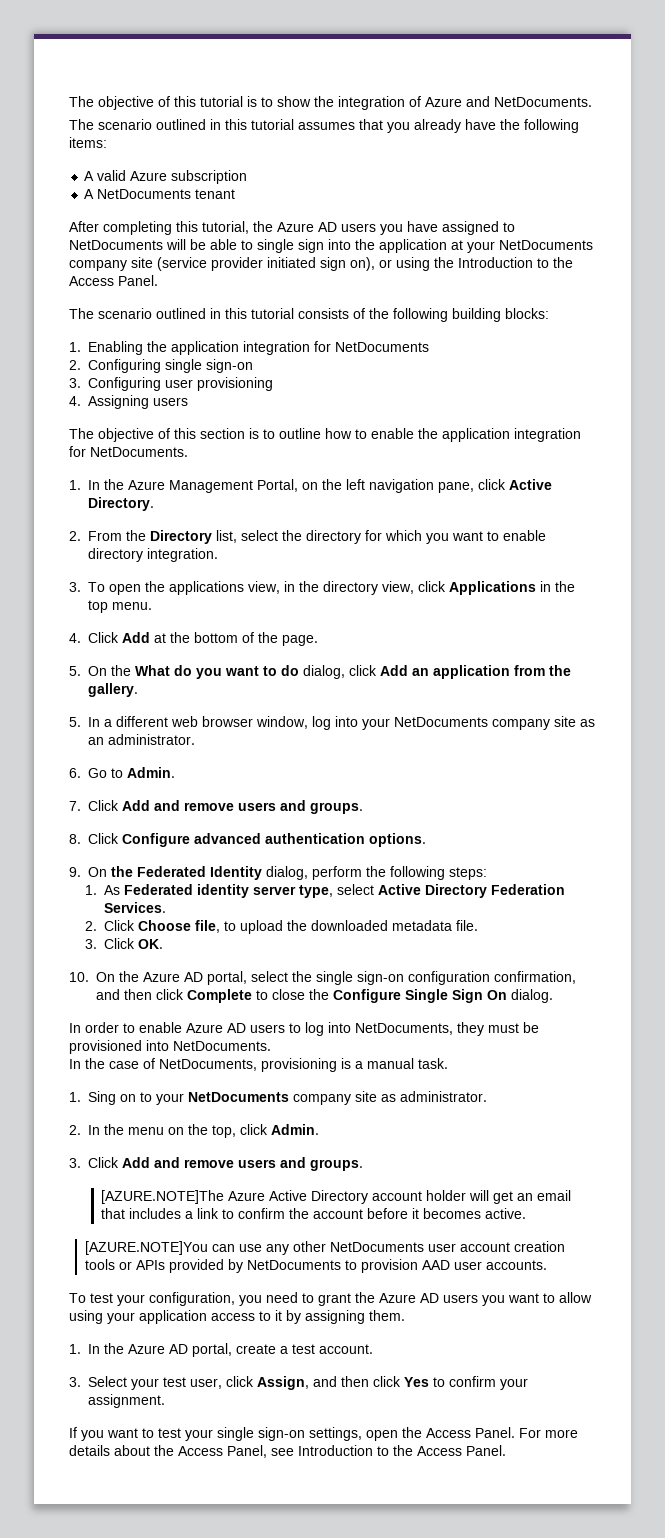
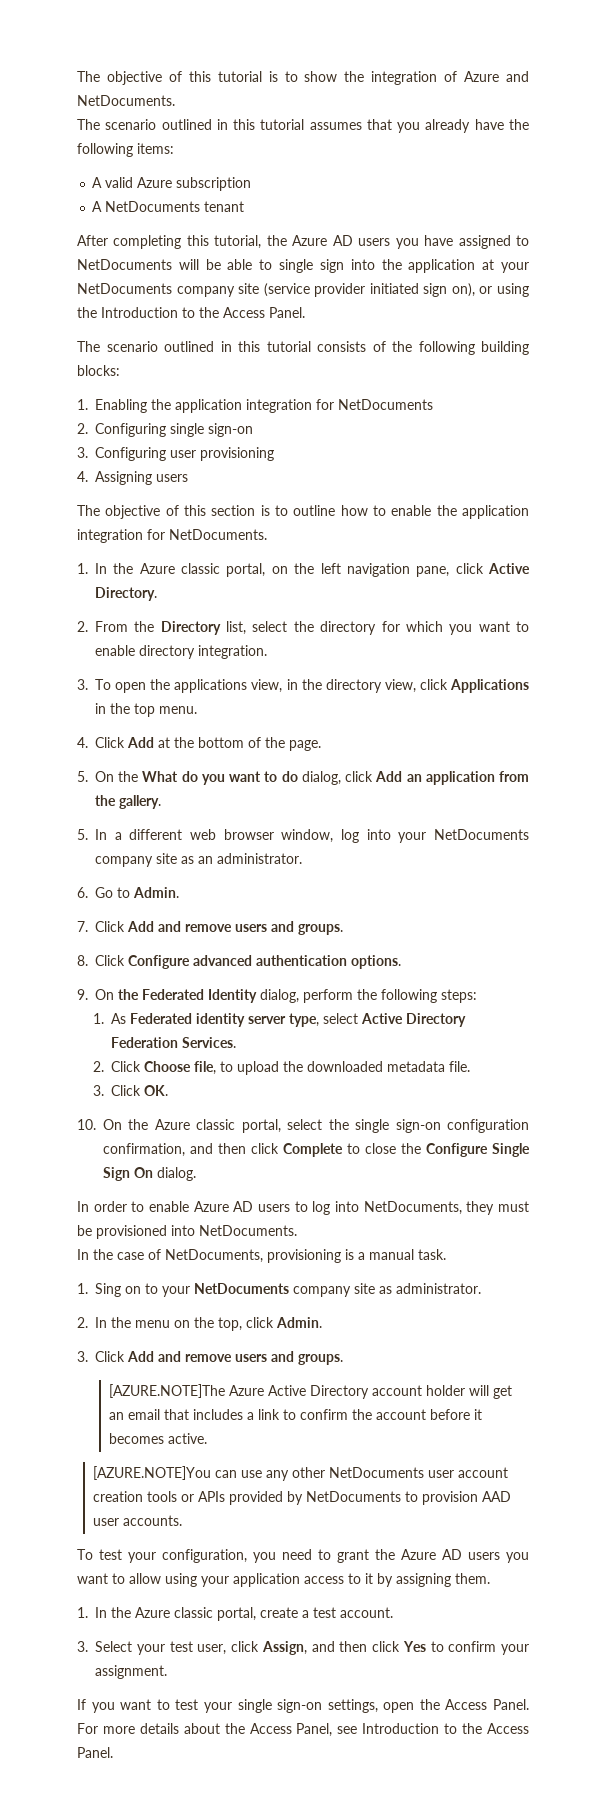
[169,479,298,493] Management Portal, -> [181,563,266,577] classic portal,
[184,972,203,982] AD -> [196,1119,236,1130] classic
[169,1344,188,1354] AD -> [174,1607,213,1618] classic

